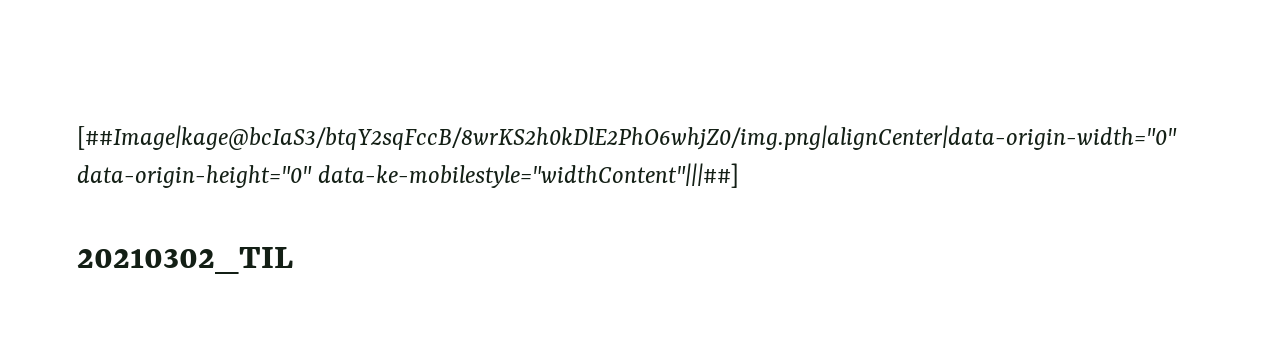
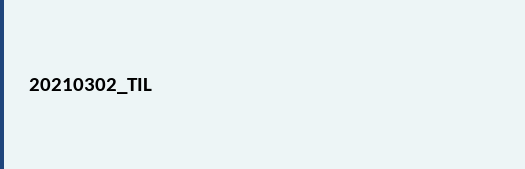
[77,125,1177,150] [77,163,740,188] [##Image|kage@bcIaS3/btqY2sqFccB/8wrKS2h0kDlE2PhO6whjZ0/img.png|alignCenter|data-origin-width="0" data-origin-height="0" data-ke-mobilestyle="widthContent"|||##] // -> (29, 86) none

